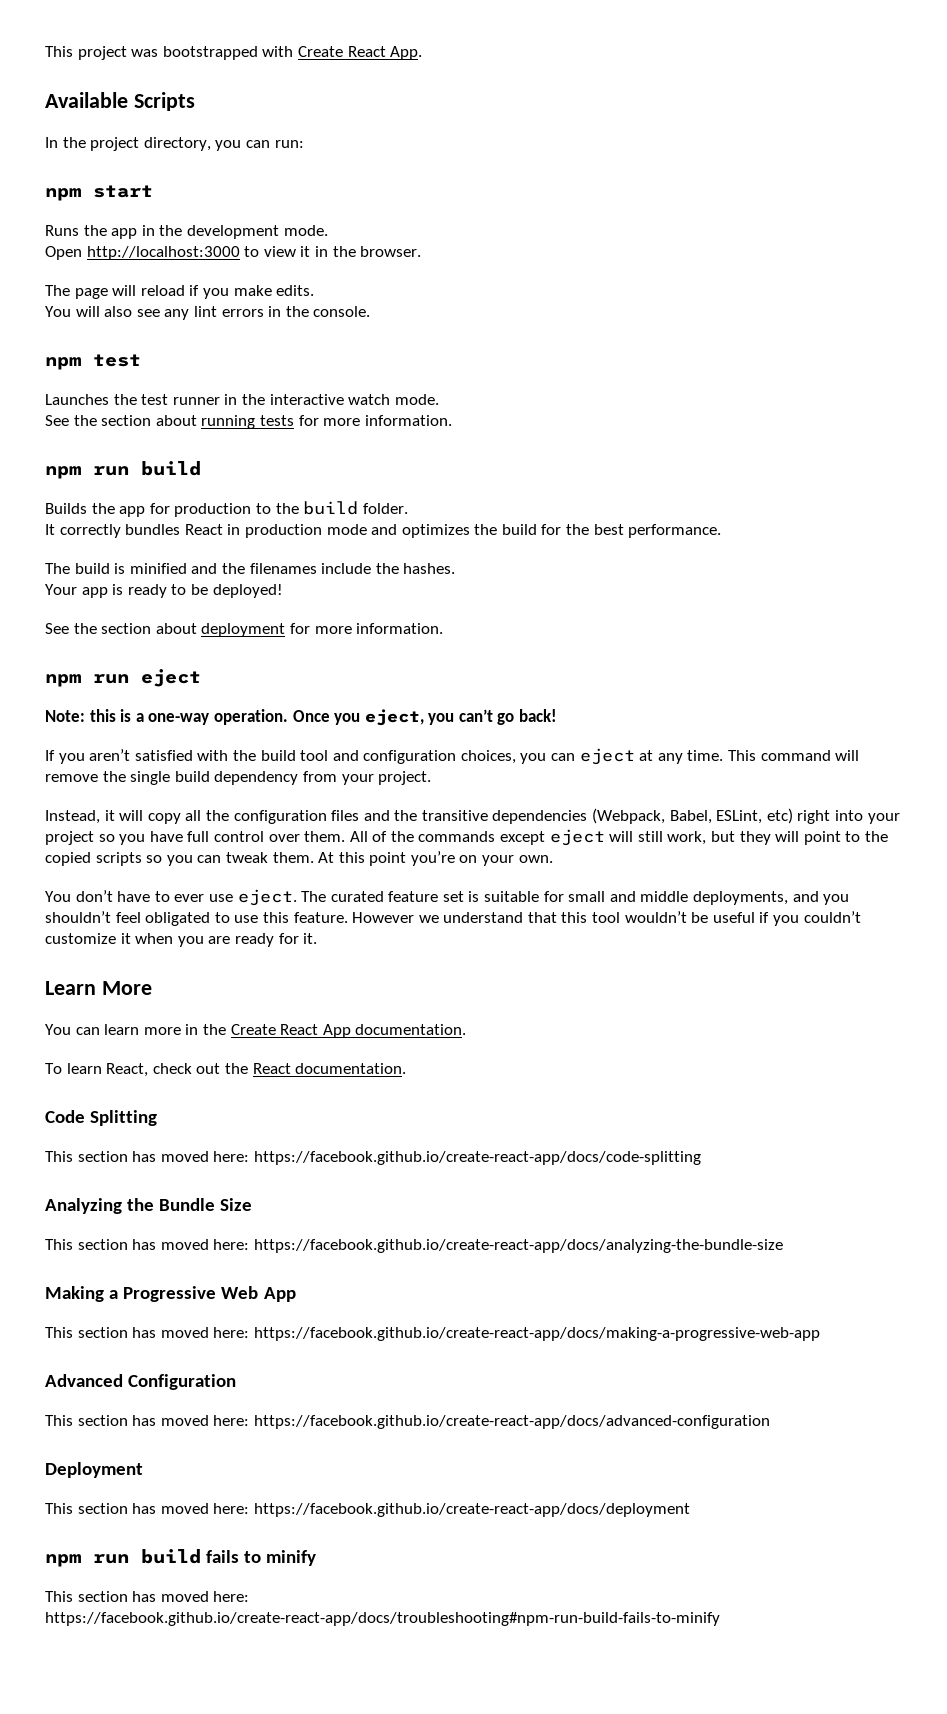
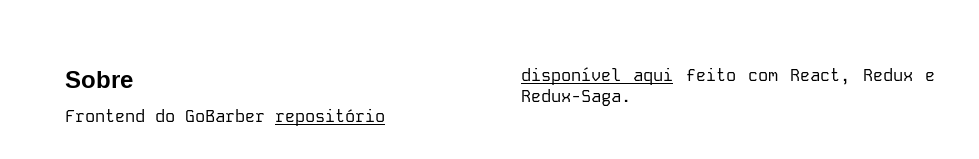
[45,46,423,60] [45,92,195,111] [45,137,304,151] [45,185,153,201] [45,225,328,239] [45,246,422,260] [45,285,315,299] [45,306,371,320] [45,354,141,370] [45,394,439,405] [45,415,452,429] [45,461,201,479] [45,501,408,517] [45,524,722,538] [45,563,456,574] [45,584,283,598] [45,623,444,637] [45,669,201,687] [45,709,558,726] [45,748,860,765] [45,771,432,785] [45,808,900,824] [45,829,888,846] [45,851,553,866] [45,889,850,906] [45,911,861,926] [45,933,318,947] [45,981,152,995] [45,1024,467,1038] [45,1063,407,1077] [45,1110,158,1126] [45,1151,701,1165] [45,1198,253,1214] [45,1239,783,1253] [45,1286,296,1302] [45,1327,820,1341] [45,1374,237,1390] [45,1415,770,1429] [45,1462,143,1478] [45,1503,690,1517] [45,1549,317,1567] [45,1591,250,1602] [45,1612,720,1626] This project was bootstrapped with Create React App. // Available Scripts // In the project directory, you can run: // npm start // Runs the app in the development mode. // Open http://localhost:3000 to view it in the browser. // The page will reload if you make edits. // You will also see any lint errors in the console. // npm test // Launches the test runner in the interactive watch mode. // See the section about running tests for more information. // npm run build // Builds the app for production to the build folder. // It correctly bundles React in production mode and optimizes the build for the best performance. // The build is minified and the filenames include the hashes. // Your app is ready to be deployed! // See the section about deployment for more information. // npm run eject // Note: this is a one-way operation. Once you eject, you can’t go back! // If you aren’t satisfied with the build tool and configuration choices, you can eject at any time. This command will remove the single build dependency from your project. // Instead, it will copy all the configuration files and the transitive dependencies (Webpack, Babel, ESLint, etc) right into your project so you have full control over them. All of the commands except eject will still work, but they will point to the copied scripts so you can tweak them. At this point you’re on your own. // You don’t have to ever use eject. The curated feature set is suitable for small and middle deployments, and you shouldn’t feel obligated to use this feature. However we understand that this tool wouldn’t be useful if you couldn’t customize it when you are ready for it. // Learn More // You can learn more in the Create React App documentation. // To learn React, check out the React documentation. // Code Splitting // This section has moved here: https://facebook.github.io/create-react-app/docs/code-splitting // Analyzing the Bundle Size // This section has moved here: https://facebook.github.io/create-react-app/docs/analyzing-the-bundle-size // Making a Progressive Web App // This section has moved here: https://facebook.github.io/create-react-app/docs/making-a-progressive-web-app // Advanced Configuration // This section has moved here: https://facebook.github.io/create-react-app/docs/advanced-configuration // Deployment // This section has moved here: https://facebook.github.io/create-react-app/docs/deployment // npm run build fails to minify // This section has moved here: https://facebook.github.io/create-react-app/docs/troubleshooting#npm-run-build-fails-to-minify -> [65,71,133,88] [65,108,385,126] [521,67,935,85] [521,89,631,106] Sobre // Frontend do GoBarber repositório disponível aqui feito com React, Redux e Redux-Saga.

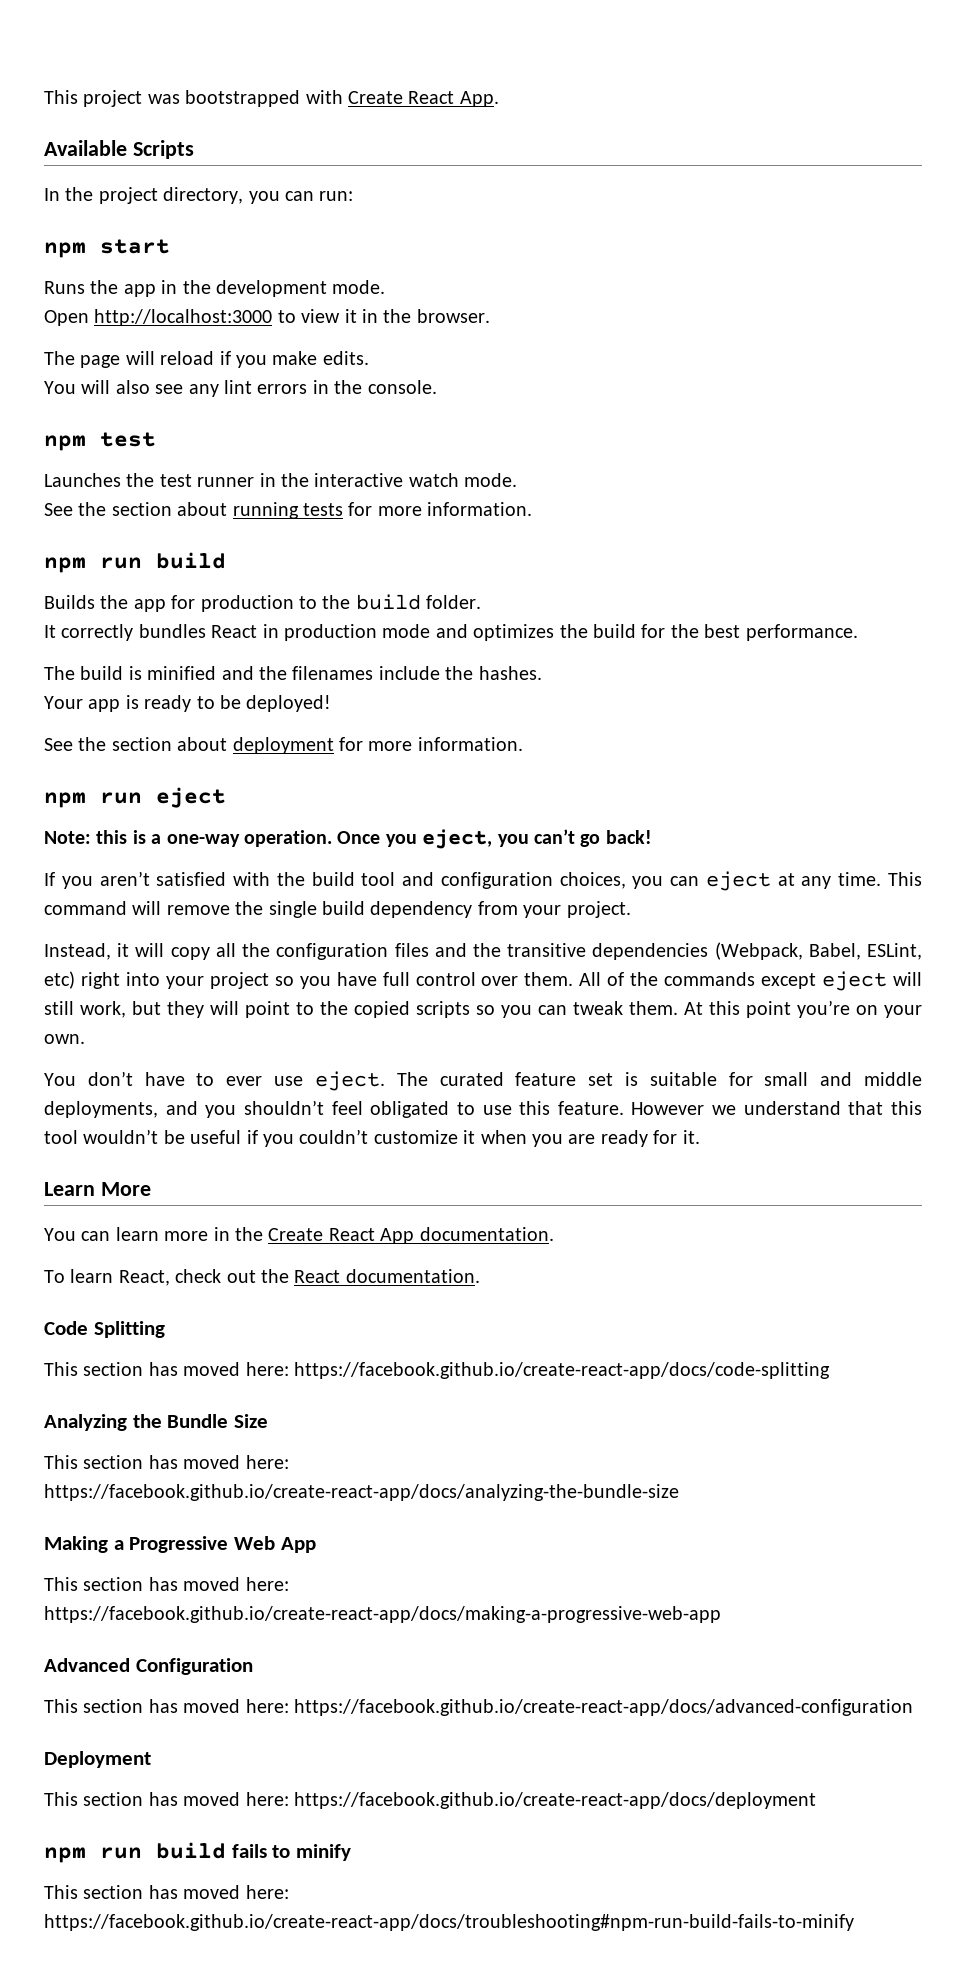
[65,71,133,88] [65,108,385,126] [521,67,935,85] [521,89,631,106] Sobre // Frontend do GoBarber repositório disponível aqui feito com React, Redux e Redux-Saga. -> [44,90,499,107] [44,140,194,159] [44,187,354,204] [44,239,170,258] [44,280,386,297] [44,309,490,326] [44,351,369,368] [44,380,437,397] [44,432,156,451] [44,473,518,487] [44,502,533,519] [44,552,226,573] [44,594,482,612] [44,624,858,641] [44,666,542,680] [44,695,332,712] [44,737,523,754] [44,787,226,808] [44,829,652,849] [44,871,922,891] [44,901,631,918] [44,942,922,960] [44,971,923,991] [44,1000,922,1018] [44,1034,85,1044] [44,1071,922,1091] [44,1100,922,1118] [44,1129,700,1147] [44,1182,151,1196] [44,1227,554,1244] [44,1269,480,1286] [44,1321,165,1338] [44,1362,830,1379] [44,1414,269,1431] [44,1455,289,1469] [44,1484,679,1501] [44,1536,316,1553] [44,1577,289,1591] [44,1606,721,1623] [44,1658,253,1675] [44,1699,913,1716] [44,1751,151,1768] [44,1792,816,1809] [44,1842,352,1863] [44,1885,289,1899] [44,1914,854,1931] This project was bootstrapped with Create React App. // Available Scripts // In the project directory, you can run: // npm start // Runs the app in the development mode. // Open http://localhost:3000 to view it in the browser. // The page will reload if you make edits. // You will also see any lint errors in the console. // npm test // Launches the test runner in the interactive watch mode. // See the section about running tests for more information. // npm run build // Builds the app for production to the build folder. // It correctly bundles React in production mode and optimizes the build for the best performance. // The build is minified and the filenames include the hashes. // Your app is ready to be deployed! // See the section about deployment for more information. // npm run eject // Note: this is a one-way operation. Once you eject, you can’t go back! // If you aren’t satisfied with the build tool and configuration choices, you can eject at any time. This command will remove the single build dependency from your project. // Instead, it will copy all the configuration files and the transitive dependencies (Webpack, Babel, ESLint, etc) right into your project so you have full control over them. All of the commands except eject will still work, but they will point to the copied scripts so you can tweak them. At this point you’re on your own. // You don’t have to ever use eject. The curated feature set is suitable for small and middle deployments, and you shouldn’t feel obligated to use this feature. However we understand that this tool wouldn’t be useful if you couldn’t customize it when you are ready for it. // Learn More // You can learn more in the Create React App documentation. // To learn React, check out the React documentation. // Code Splitting // This section has moved here: https://facebook.github.io/create-react-app/docs/code-splitting // Analyzing the Bundle Size // This section has moved here: https://facebook.github.io/create-react-app/docs/analyzing-the-bundle-size // Making a Progressive Web App // This section has moved here: https://facebook.github.io/create-react-app/docs/making-a-progressive-web-app // Advanced Configuration // This section has moved here: https://facebook.github.io/create-react-app/docs/advanced-configuration // Deployment // This section has moved here: https://facebook.github.io/create-react-app/docs/deployment // npm run build fails to minify // This section has moved here: https://facebook.github.io/create-react-app/docs/troubleshooting#npm-run-build-fails-to-minify

